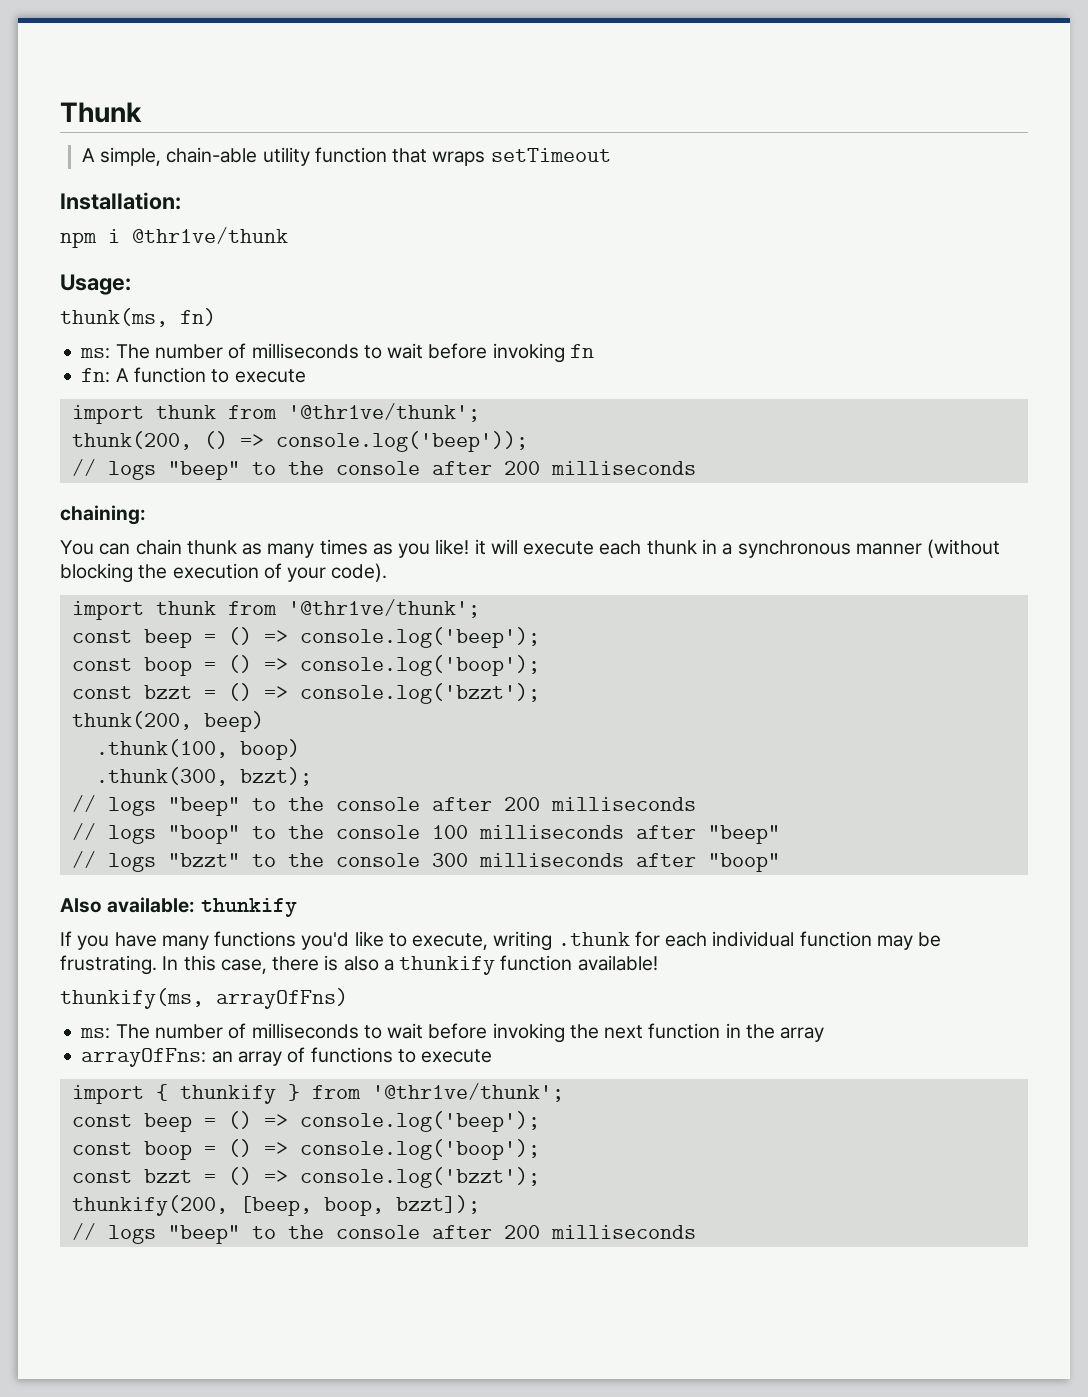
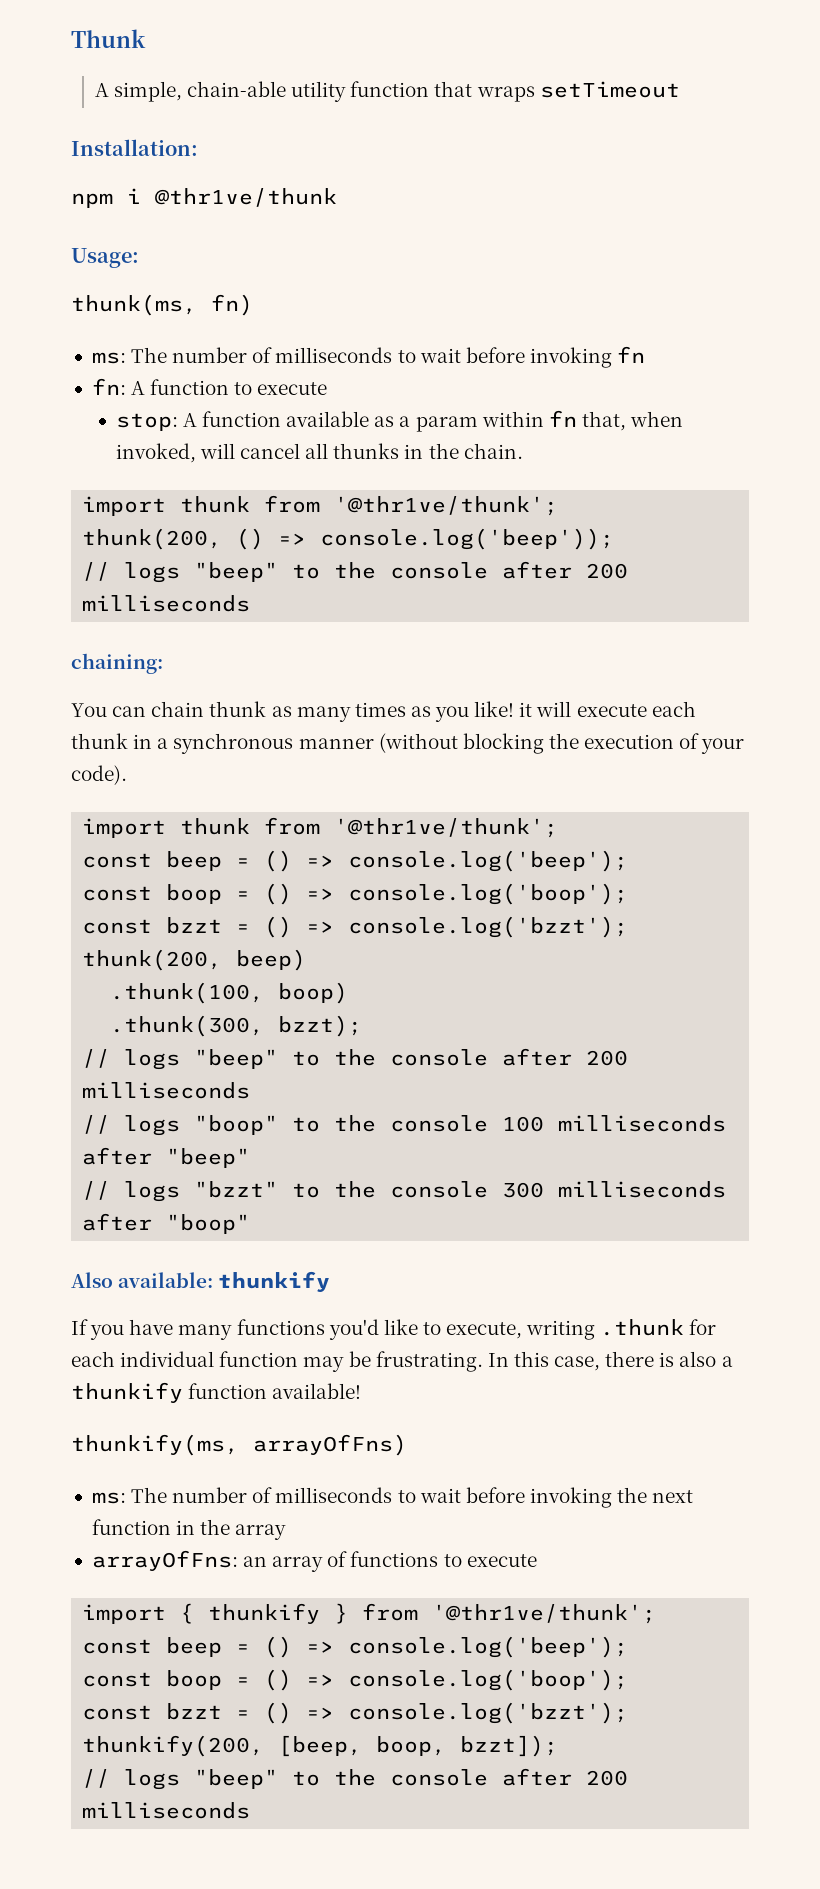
(306, 376) none -> [115,410,684,432] [115,443,523,463] // stop: A function available as a param within fn that, when invoked, will cancel all thunks in the chain.

